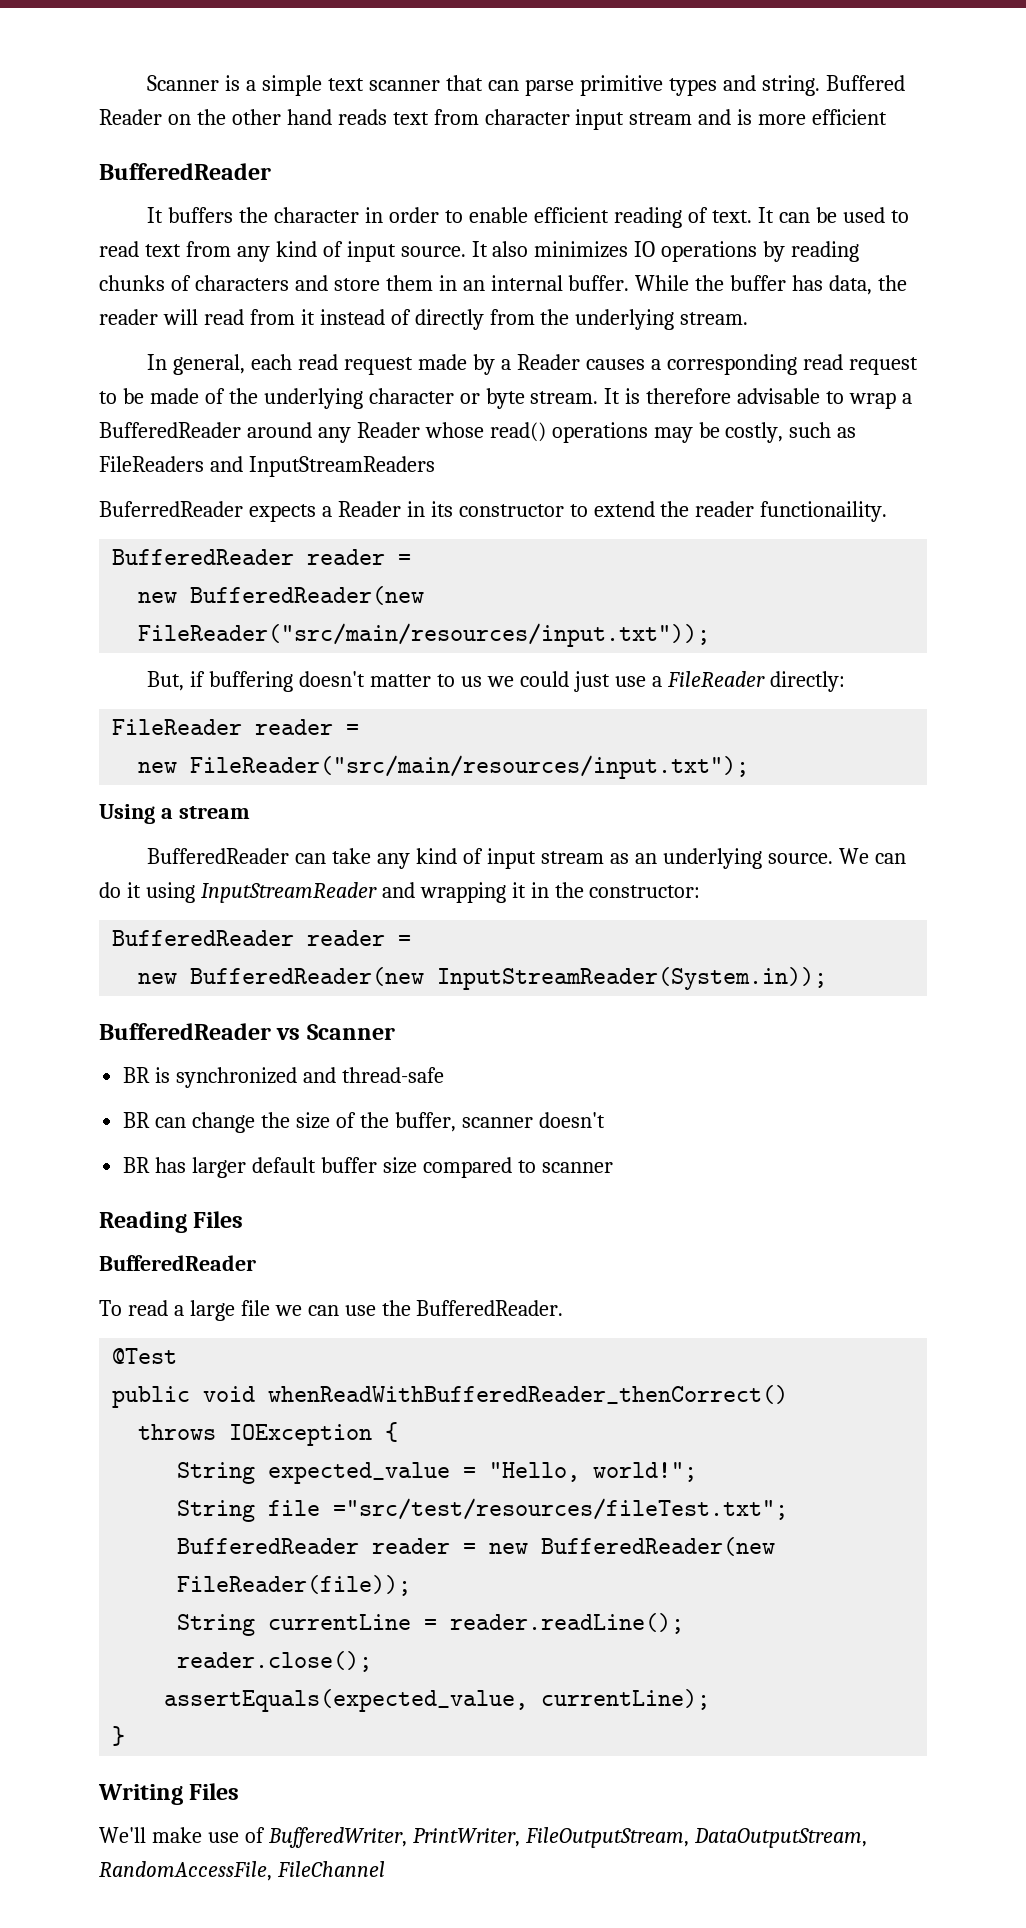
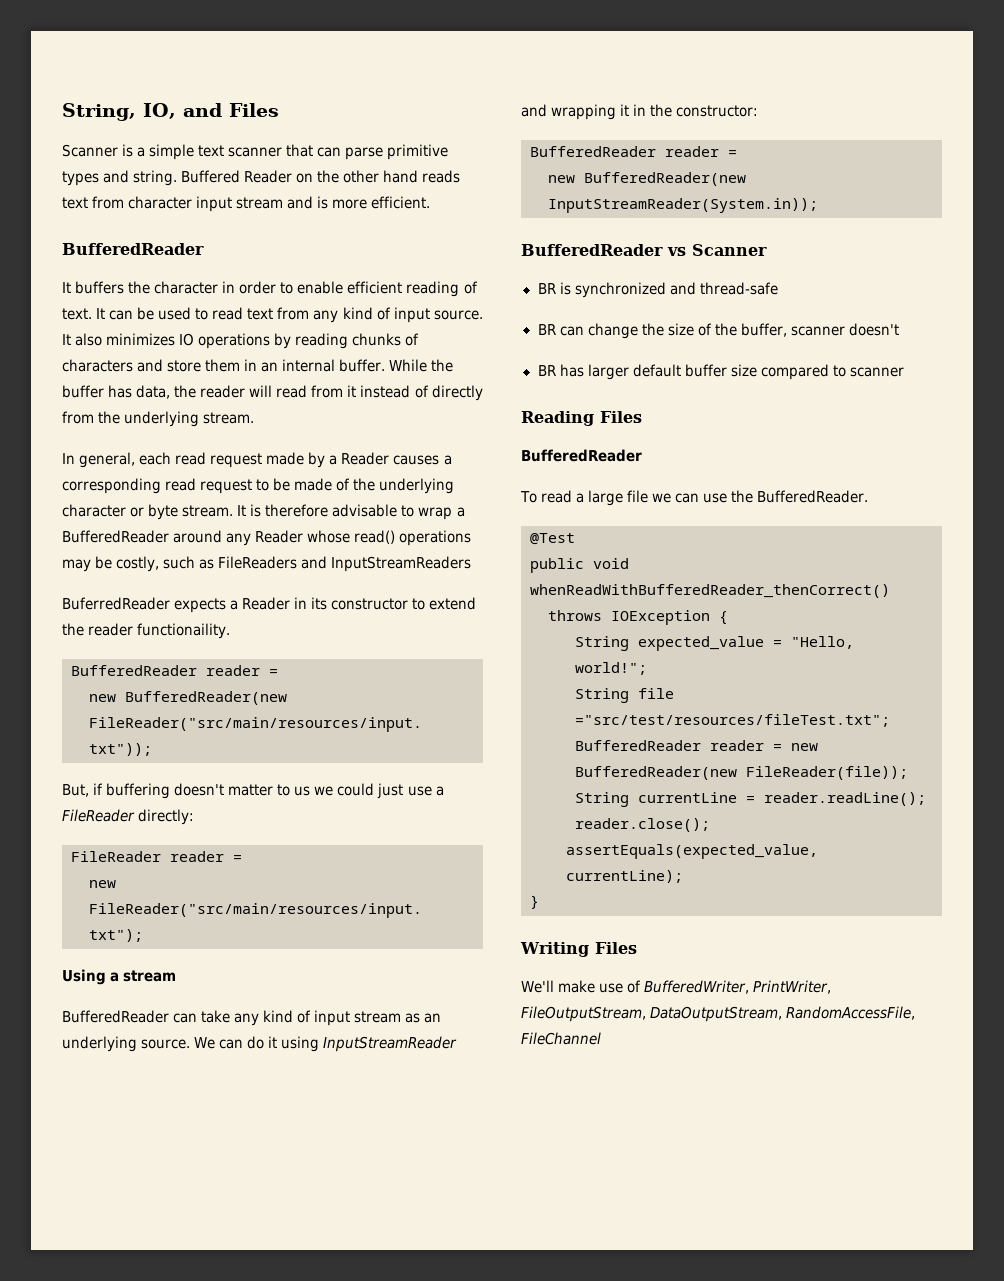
(147, 83) none -> [62,103,279,121] String, IO, and Files //
[812,109,888,125] efficient -> [371,196,431,209] efficient.

